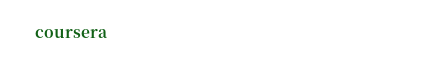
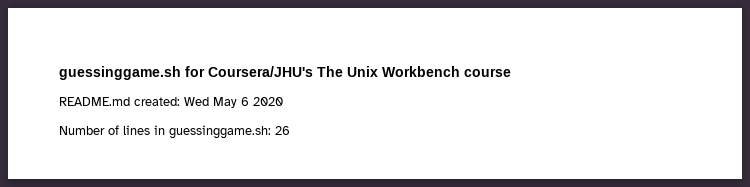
[35,28,108,38] coursera -> [59,66,511,80] [59,97,283,108] [59,125,290,139] guessinggame.sh for Coursera/JHU's The Unix Workbench course // README.md created: Wed May 6 2020 // Number of lines in guessinggame.sh: 26

